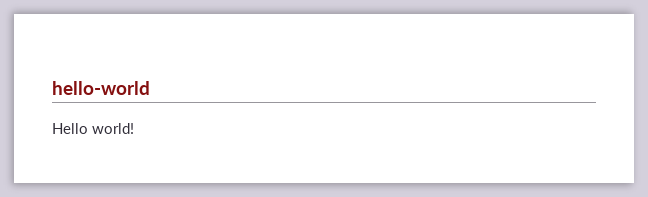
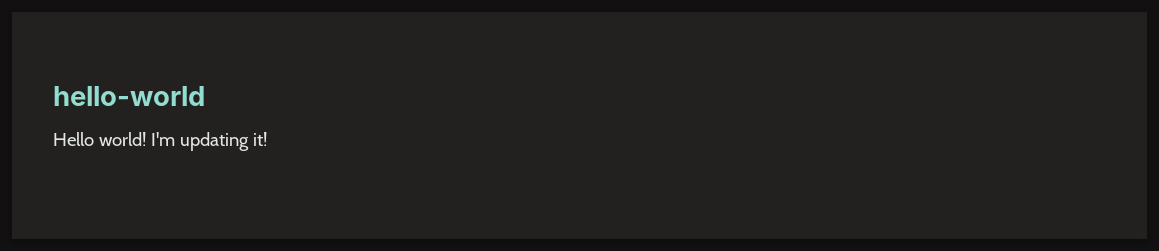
(134, 128) none -> [150,132,267,151] I'm updating it!

